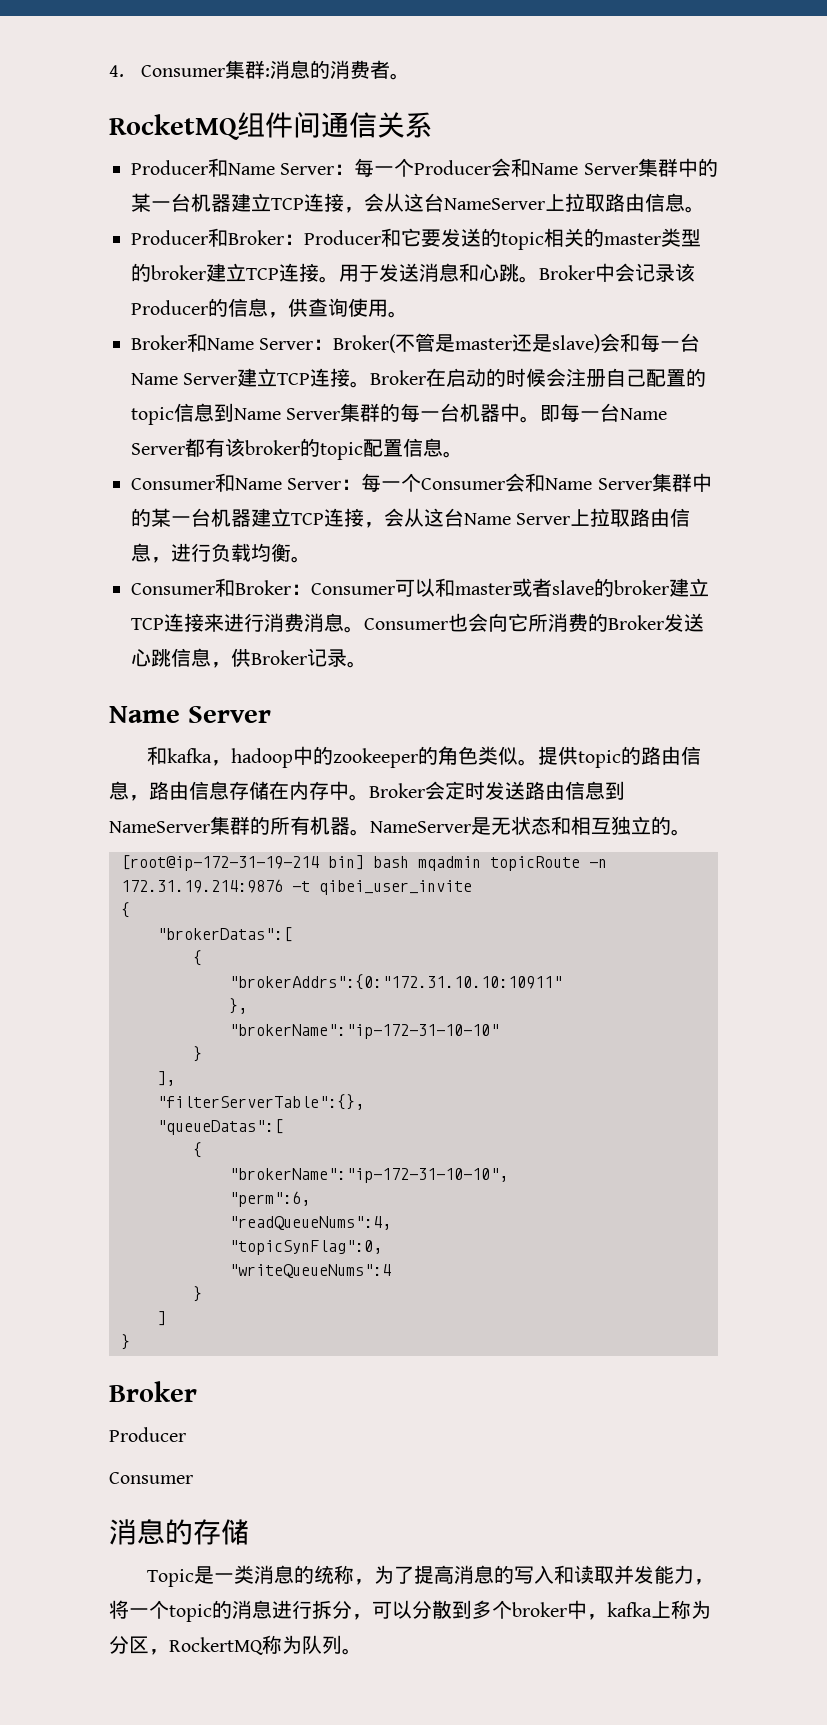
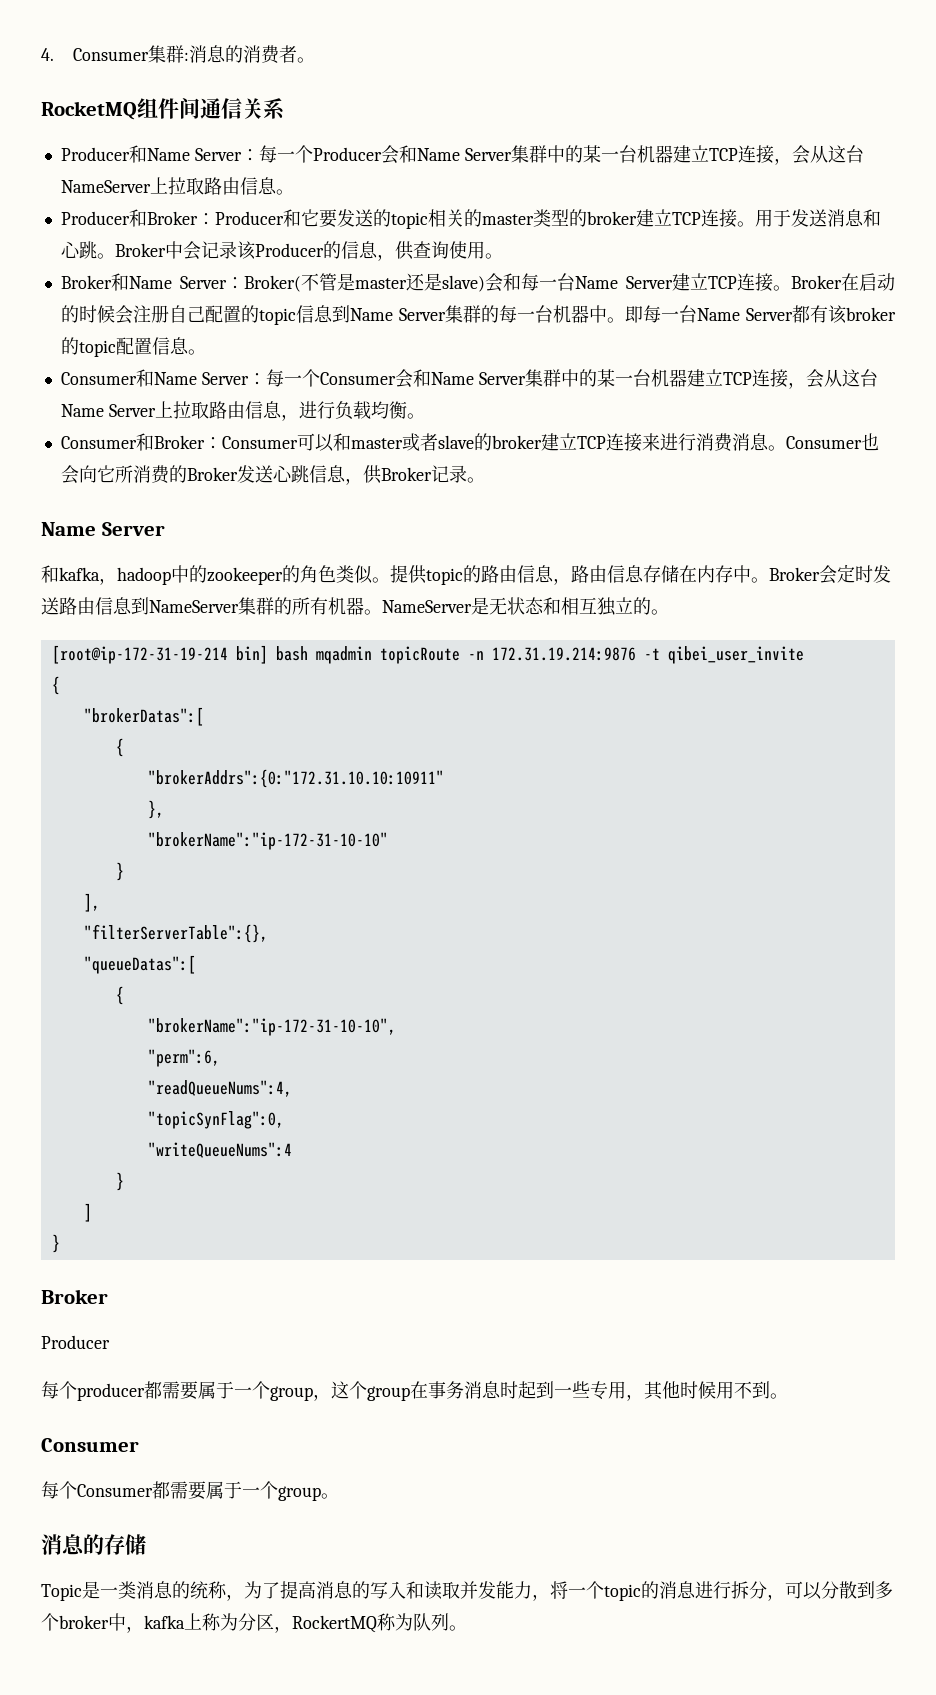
[109,1472,193,1484] Consumer -> [41,1381,788,1401] [41,1438,139,1452] [41,1481,339,1501] 每个producer都需要属于一个group，这个group在事务消息时起到一些专用，其他时候用不到。 // Consumer // 每个Consumer都需要属于一个group。

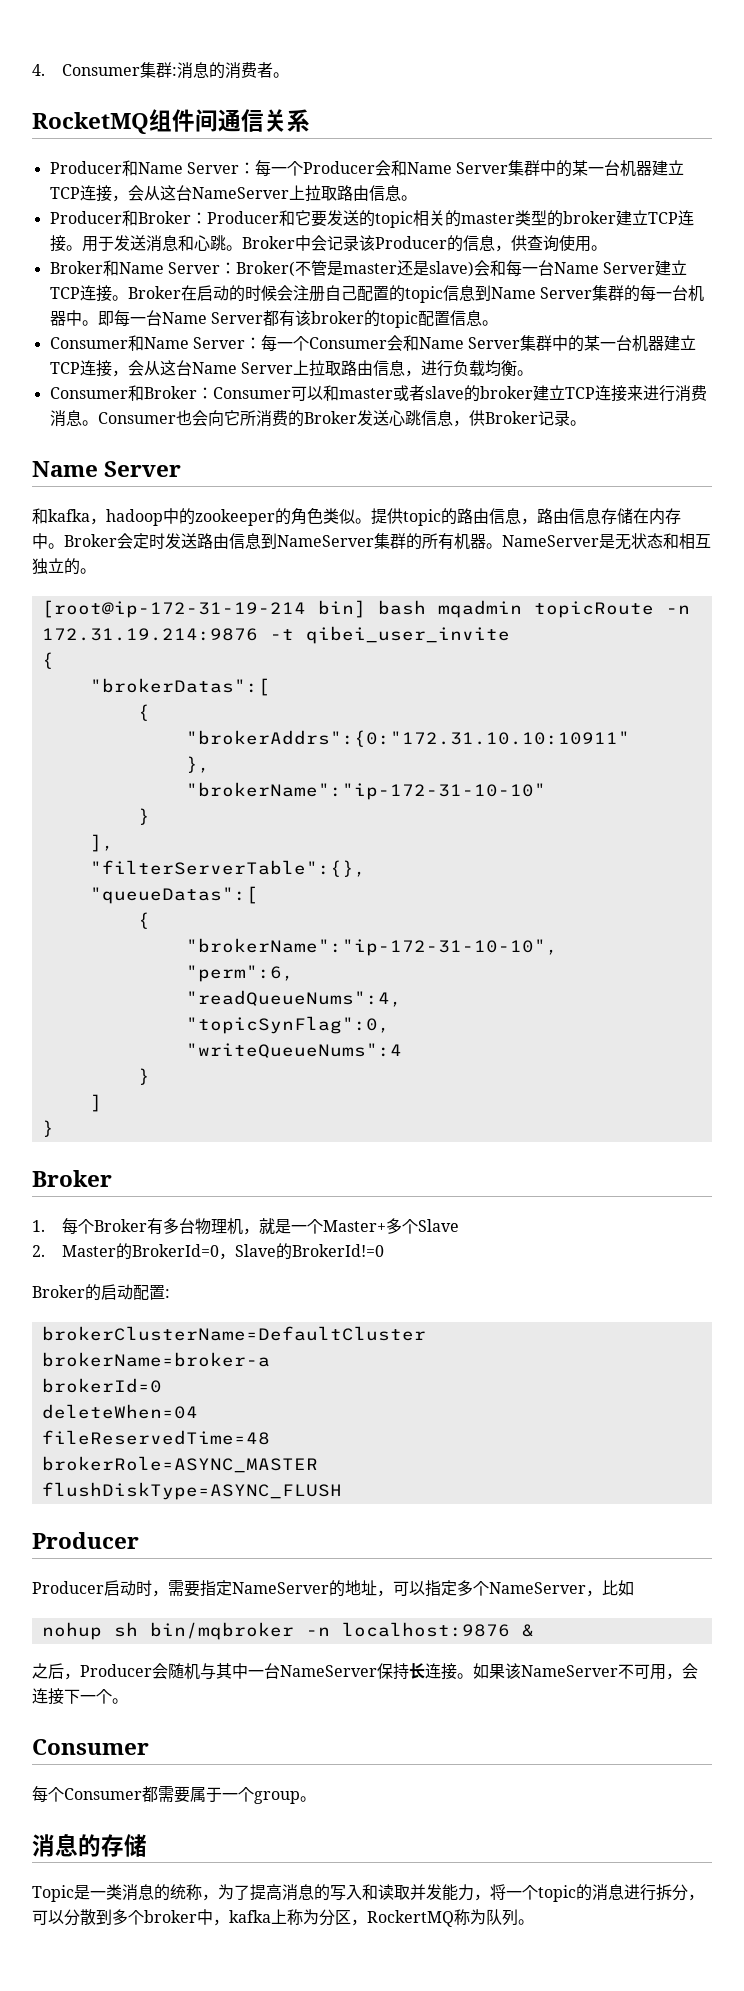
[41,1335,110,1349] [41,1381,770,1401] Producer // 每个producer都需要属于一个group，这个group在事务消息时起到一些专用，其他时候用不到 -> [32,1218,459,1235] [32,1243,384,1260] [32,1284,170,1301] [41,1326,426,1341] [41,1352,270,1367] [41,1378,162,1393] [41,1404,198,1419] [41,1430,270,1445] [41,1456,318,1473] [41,1482,342,1500] [32,1532,139,1549] [32,1580,634,1597] [41,1622,534,1640] [32,1663,698,1680] [32,1688,112,1705] 1.每个Broker有多台物理机，就是一个Master+多个Slave // 2. Master的BrokerId=0，Slave的BrokerId!=0 // Broker的启动配置: // brokerClusterName=DefaultCluster // brokerName=broker-a // brokerId=0 // deleteWhen=04 // fileReservedTime=48 // brokerRole=ASYNC_MASTER // flushDiskType=ASYNC_FLUSH // Producer // Producer启动时，需要指定NameServer的地址，可以指定多个NameServer，比如 // nohup sh bin/mqbroker -n localhost:9876 & // 之后，Producer会随机与其中一台NameServer保持长连接。如果该NameServer不可用，会连接下一个

